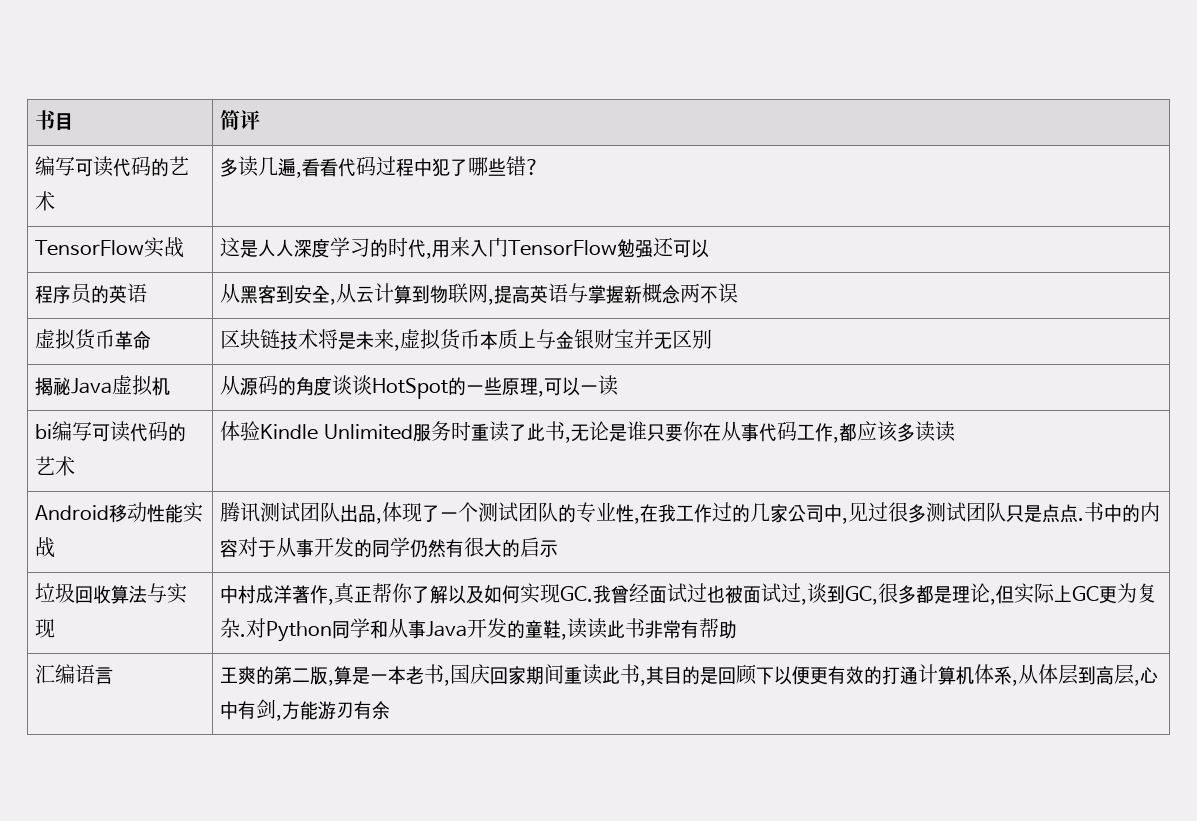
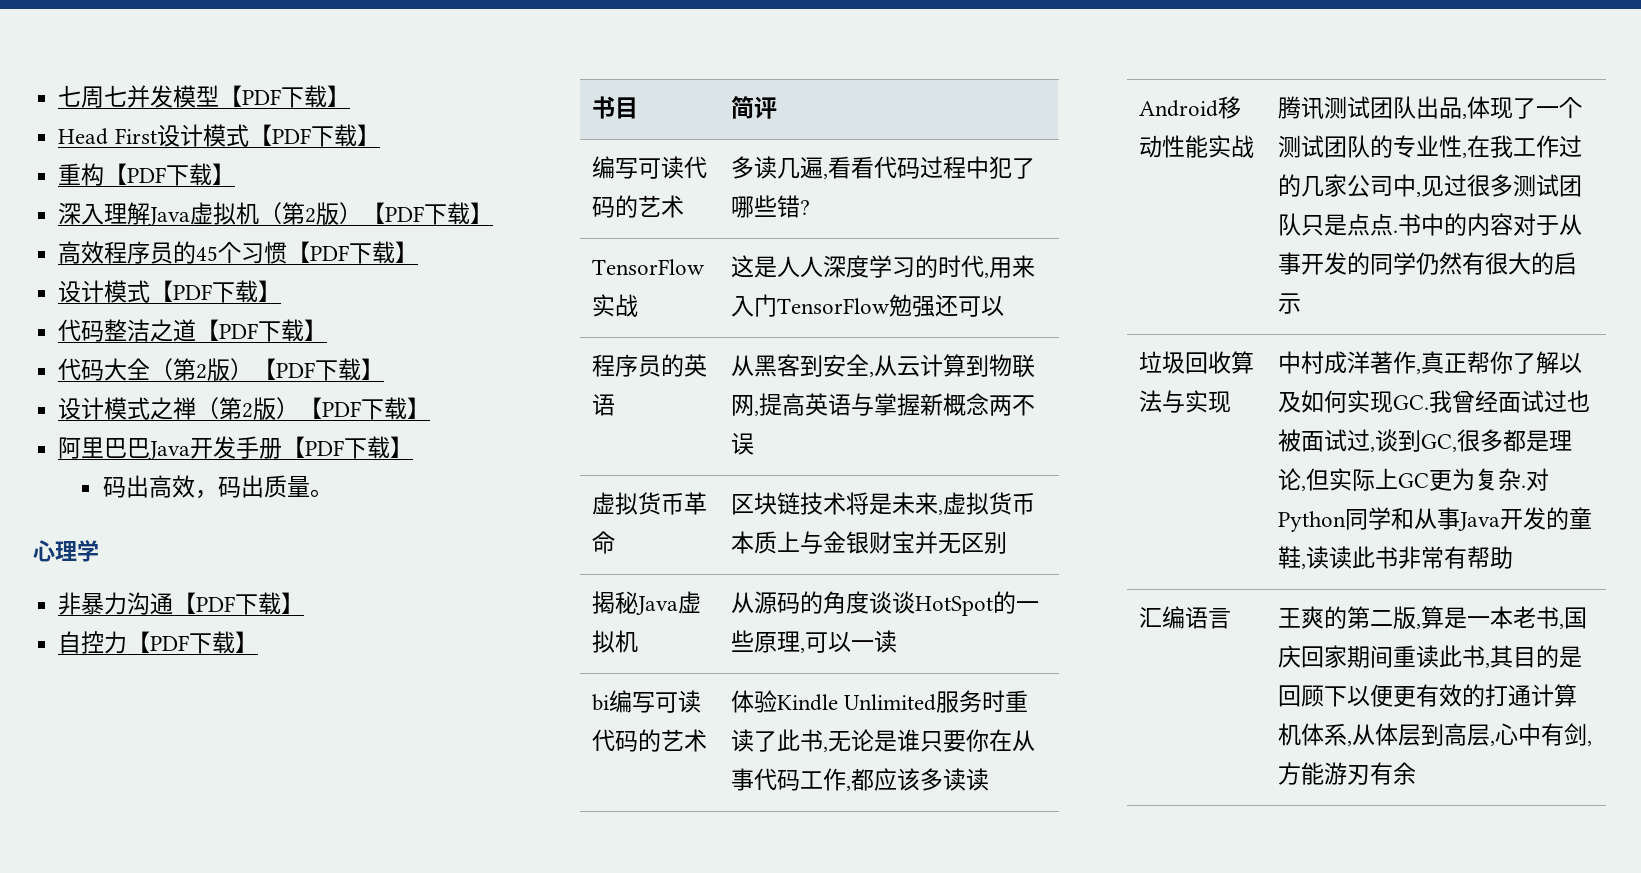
(35, 120) none -> [58,85,351,108] [58,124,380,147] [58,163,236,186] [58,202,494,226] [58,241,419,264] [58,280,282,303] [58,319,328,342] [58,358,385,381] [58,397,431,420] [58,436,414,460] [102,475,333,499] [33,540,99,562] [58,592,305,615] [58,631,259,654] 七周七并发模型【PDF下载】 // Head First设计模式【PDF下载】 // 重构【PDF下载】 // 深入理解Java虚拟机（第2版）【PDF下载】 // 高效程序员的45个习惯【PDF下载】 // 设计模式【PDF下载】 // 代码整洁之道【PDF下载】 // 代码大全（第2版）【PDF下载】 // 设计模式之禅（第2版）【PDF下载】 // 阿里巴巴Java开发手册【PDF下载】 // 码出高效，码出质量。 // 心理学 // 非暴力沟通【PDF下载】 // 自控力【PDF下载】 //

